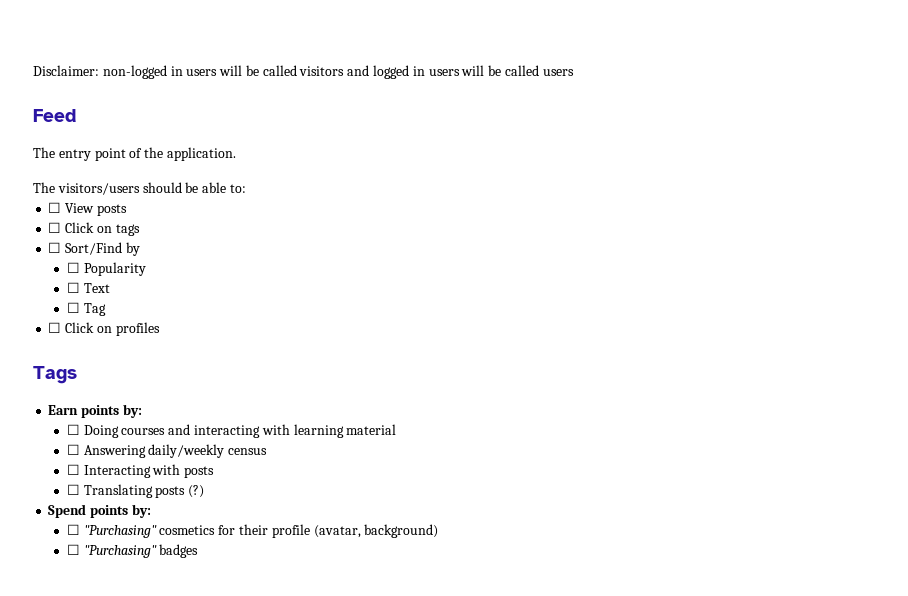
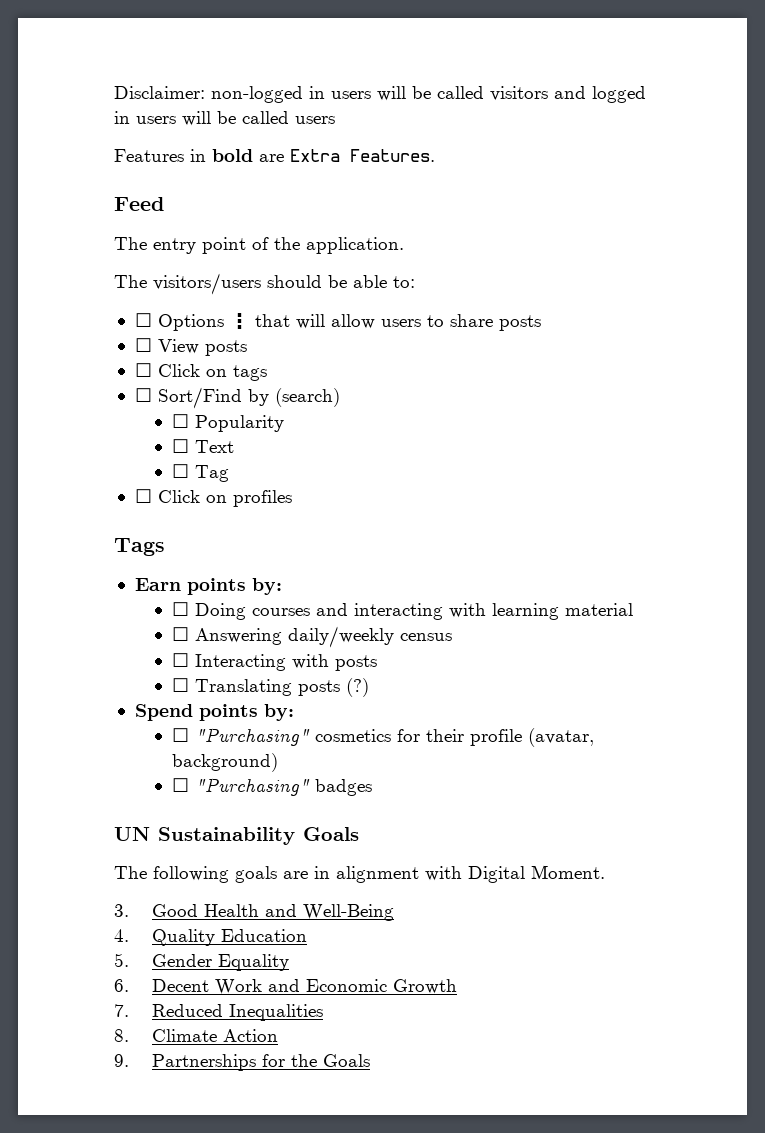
(574, 72) none -> [114,149,435,162] // Features in bold are Extra Features.
(246, 188) none -> [134,313,541,331] // ☐ Options ⋮ that will allow users to share posts
(140, 249) none -> [274,388,340,407] (search)
(199, 551) none -> [114,827,359,845] [114,865,605,883] [114,904,394,921] [114,929,307,946] [114,953,289,971] [114,979,457,995] [114,1004,323,1021] [114,1029,278,1042] [114,1054,370,1071] // UN Sustainability Goals // The following goals are in alignment with Digital Moment. // 3. Good Health and Well-Being // 4. Quality Education // 5. Gender Equality // 6. Decent Work and Economic Growth // 7. Reduced Inequalities // 8. Climate Action // 9. Partnerships for the Goals

